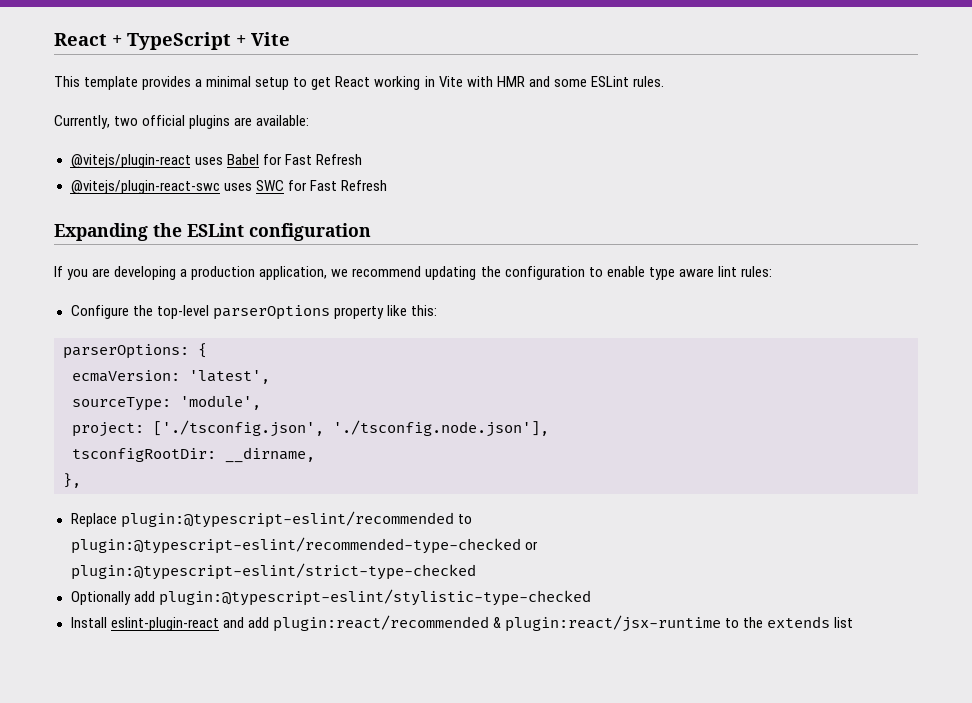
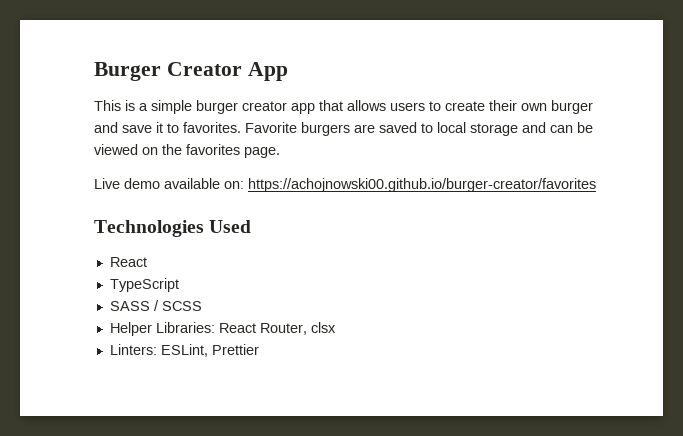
[54,32,290,50] [54,76,664,90] [54,115,310,129] [70,154,362,168] [70,180,387,194] [54,223,371,241] [54,266,772,280] [70,305,437,320] [63,343,207,359] [72,370,270,384] [72,395,261,411] [72,420,549,437] [72,447,315,463] [63,473,81,488] [70,511,472,528] [70,537,538,554] [70,563,476,580] [70,589,591,606] [70,615,853,632] React + TypeScript + Vite // This template provides a minimal setup to get React working in Vite with HMR and some ESLint rules. // Currently, two official plugins are available: // @vitejs/plugin-react uses Babel for Fast Refresh // @vitejs/plugin-react-swc uses SWC for Fast Refresh // Expanding the ESLint configuration // If you are developing a production application, we recommend updating the configuration to enable type aware lint rules: // Configure the top-level parserOptions property like this: // parserOptions: { // ecmaVersion: 'latest', // sourceType: 'module', // project: ['./tsconfig.json', './tsconfig.node.json'], // tsconfigRootDir: __dirname, // }, // Replace plugin:@typescript-eslint/recommended to plugin:@typescript-eslint/recommended-type-checked or plugin:@typescript-eslint/strict-type-checked // Optionally add plugin:@typescript-eslint/stylistic-type-checked // Install eslint-plugin-react and add plugin:react/recommended & plugin:react/jsx-runtime to the extends list -> [94,62,288,81] [94,100,593,114] [94,122,593,136] [94,144,280,158] [94,178,596,192] [94,220,252,237] [109,257,147,267] [109,278,179,292] [109,300,202,311] [109,322,336,336] [109,344,259,357] Burger Creator App // This is a simple burger creator app that allows users to create their own burger and save it to favorites. Favorite burgers are saved to local storage and can be viewed on the favorites page. // Live demo available on: https://achojnowski00.github.io/burger-creator/favorites // Technologies Used // React // TypeScript // SASS / SCSS // Helper Libraries: React Router, clsx // Linters: ESLint, Prettier

